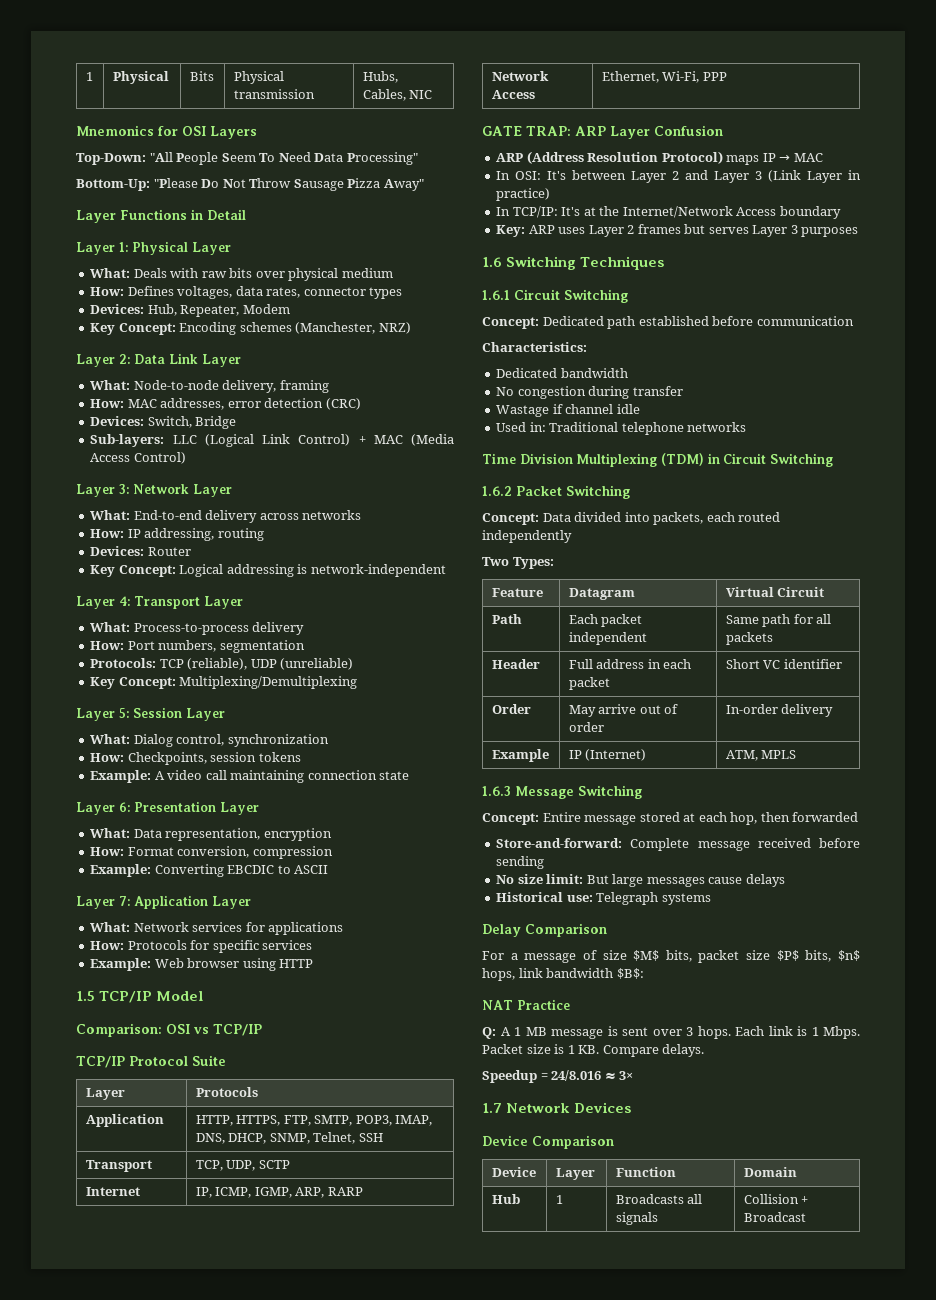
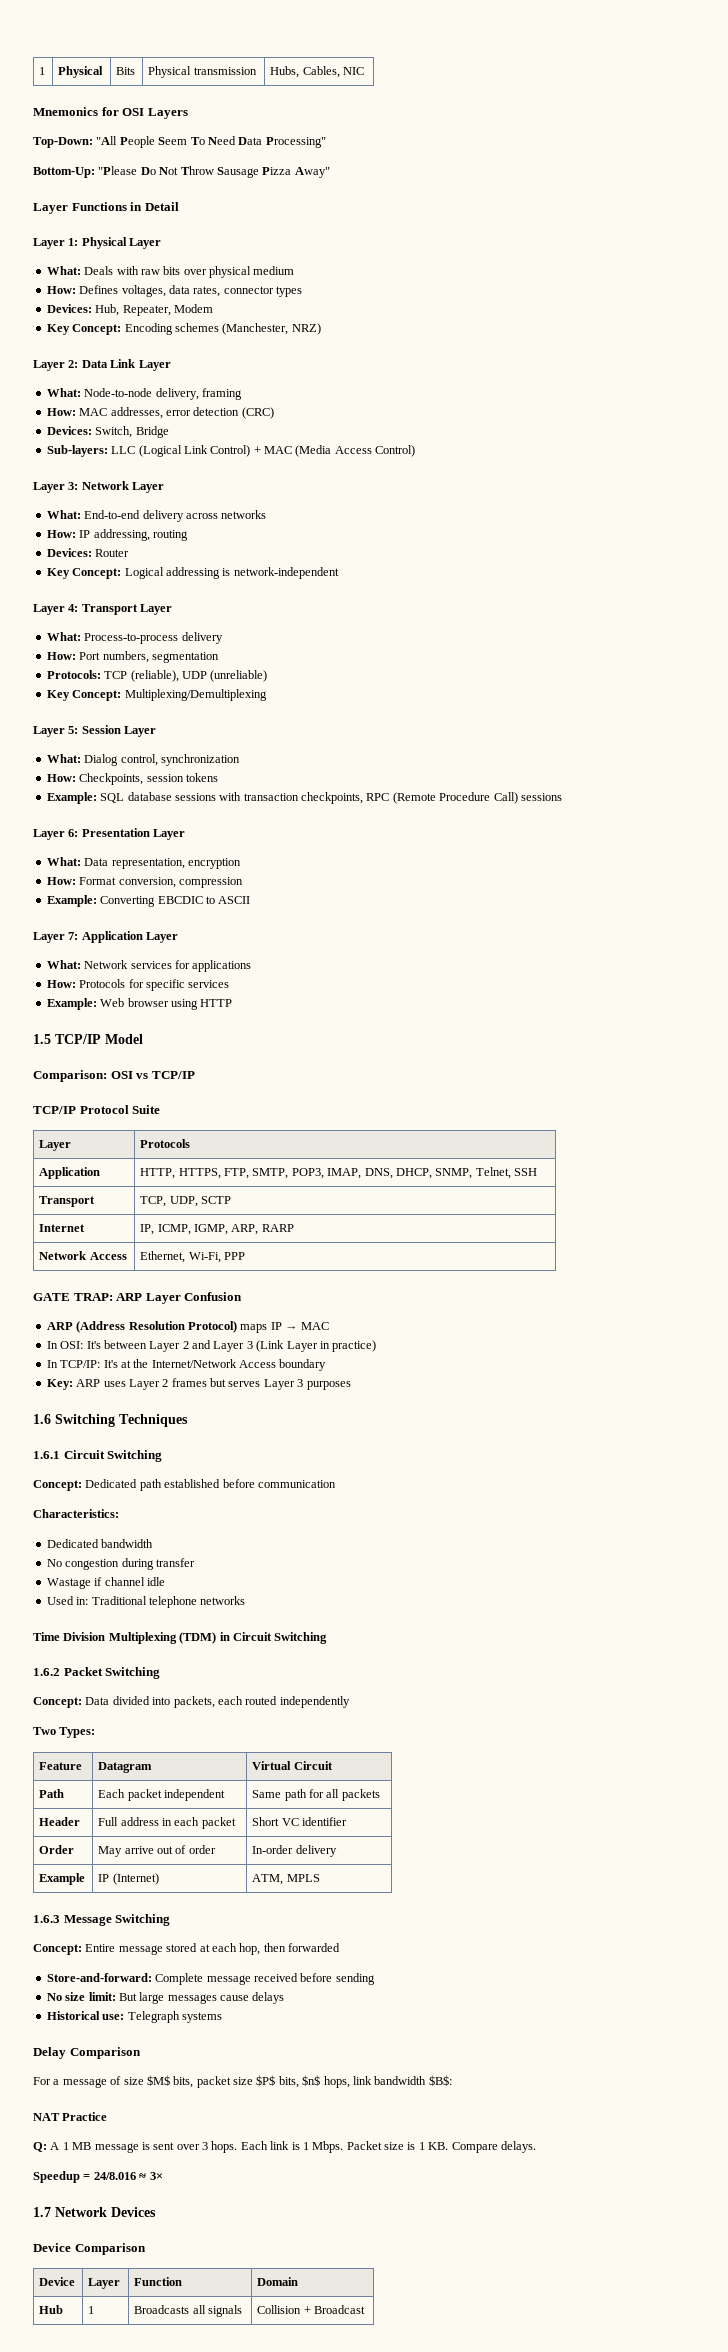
[154,770,410,783] A video call maintaining connection state -> [100,792,562,804] SQL database sessions with transaction checkpoints, RPC (Remote Procedure Call) sessions

